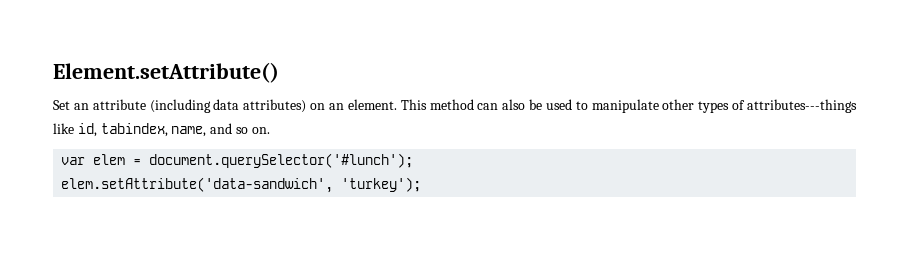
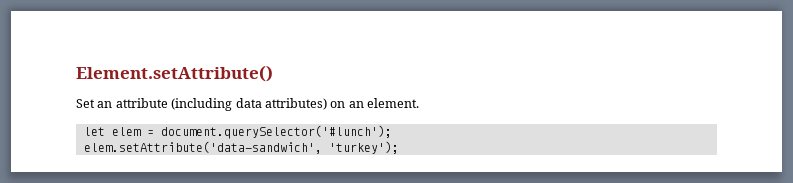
[400,99,858,113] [53,123,270,137] [61,157,86,165] This method can also be used to manipulate other types of attributes---things like id, tabindex, name, and so on. // var -> [83,127,105,136] // let

